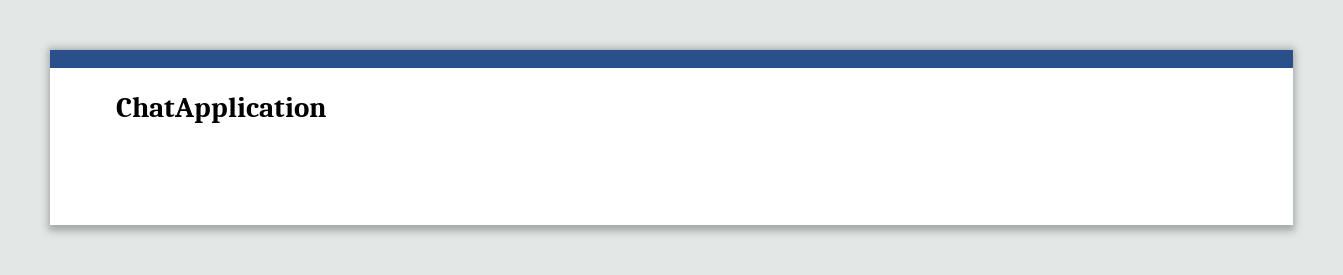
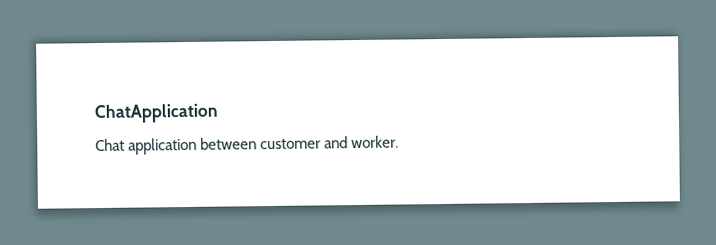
(327, 109) none -> [95,135,400,155] // Chat application between customer and worker.

